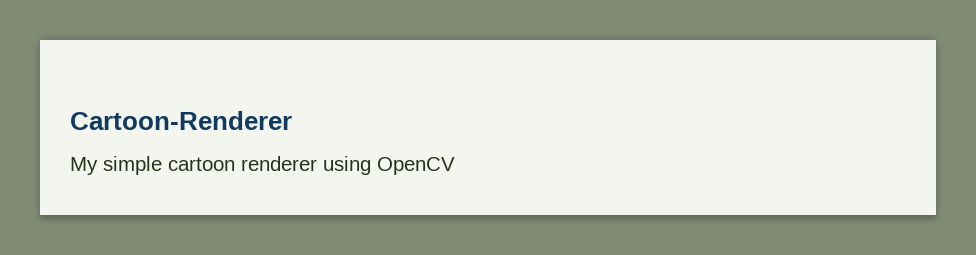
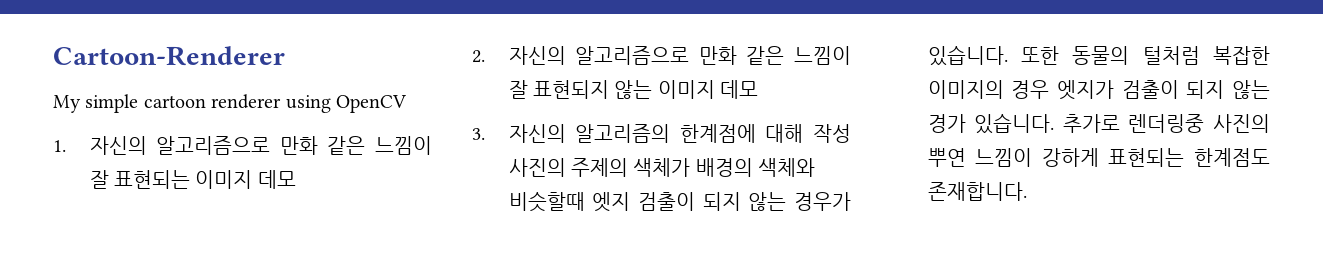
(455, 166) none -> [53,136,432,155] [89,170,296,189] [472,46,851,65] [508,80,759,99] [472,124,851,143] [508,158,816,177] [508,191,851,212] [927,45,1270,66] [927,80,1270,100] [927,113,1270,134] [927,148,1270,167] [927,182,1027,201] // 1. 자신의 알고리즘으로 만화 같은 느낌이 잘 표현되는 이미지 데모 // 2. 자신의 알고리즘으로 만화 같은 느낌이 잘 표현되지 않는 이미지 데모 // 3. 자신의 알고리즘의 한계점에 대해 작성 사진의 주제의 색체가 배경의 색체와 비슷할때 엣지 검출이 되지 않는 경우가 있습니다. 또한 동물의 털처럼 복잡한 이미지의 경우 엣지가 검출이 되지 않는 경가 있습니다. 추가로 렌더링중 사진의 뿌연 느낌이 강하게 표현되는 한계점도 존재합니다.

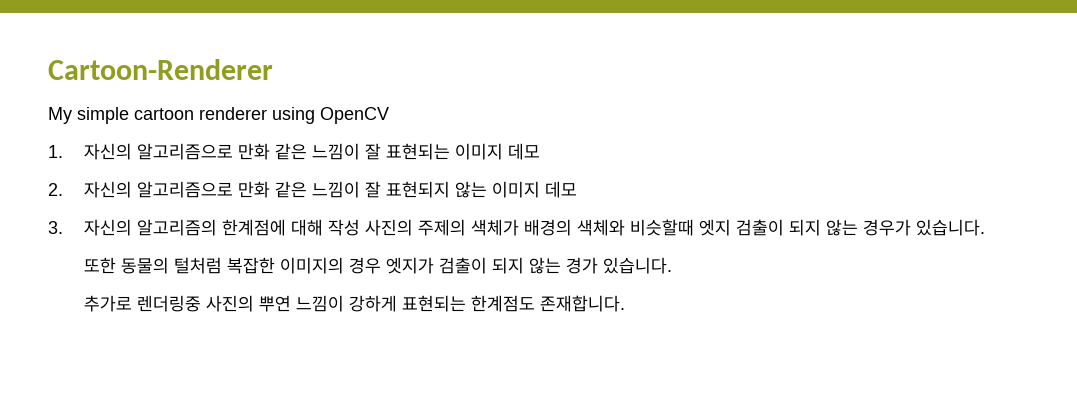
(1008, 55) none -> (985, 227) //
(1055, 123) none -> (672, 265) //

